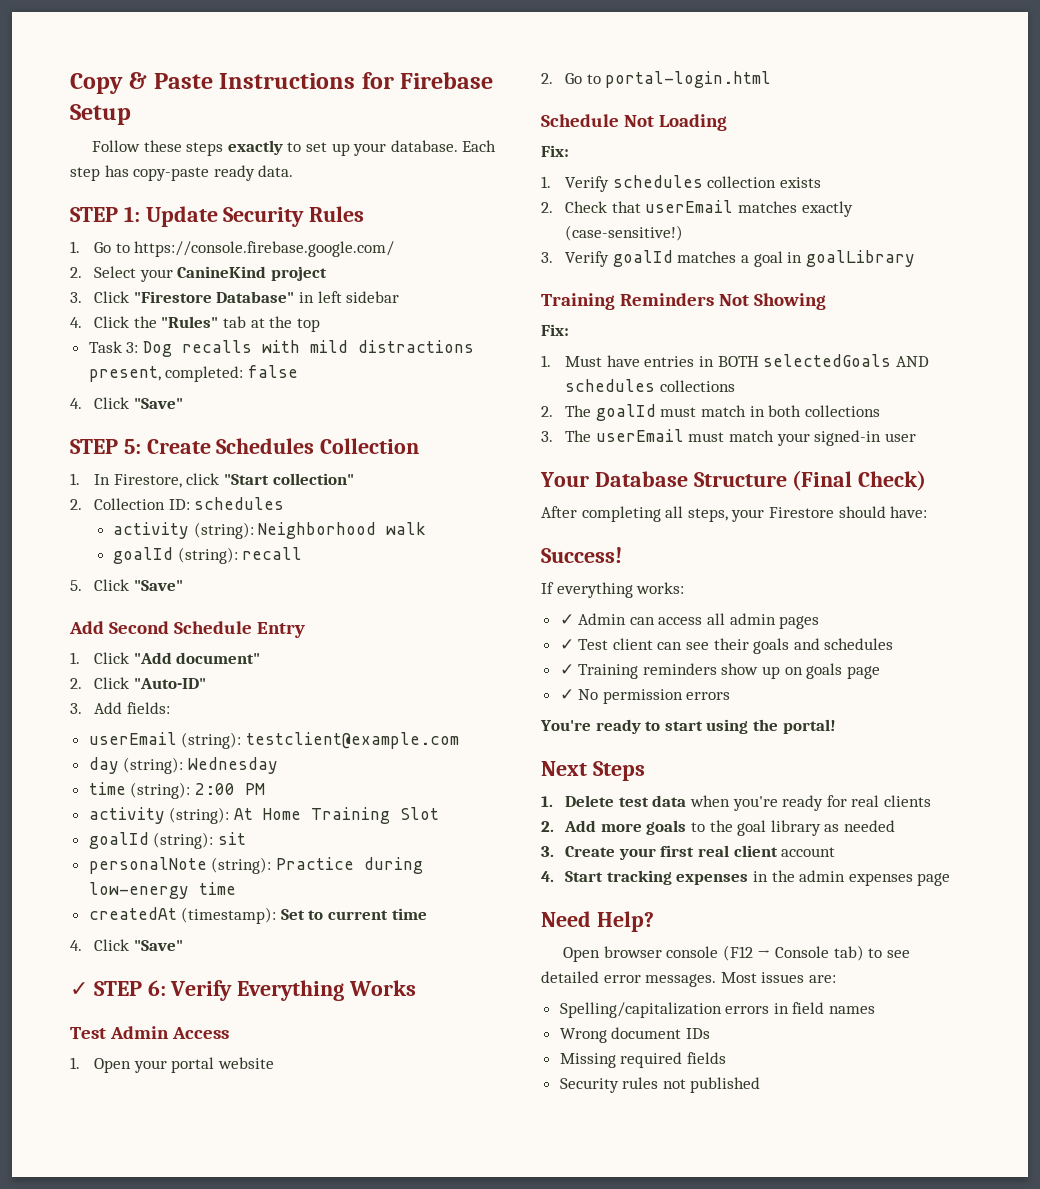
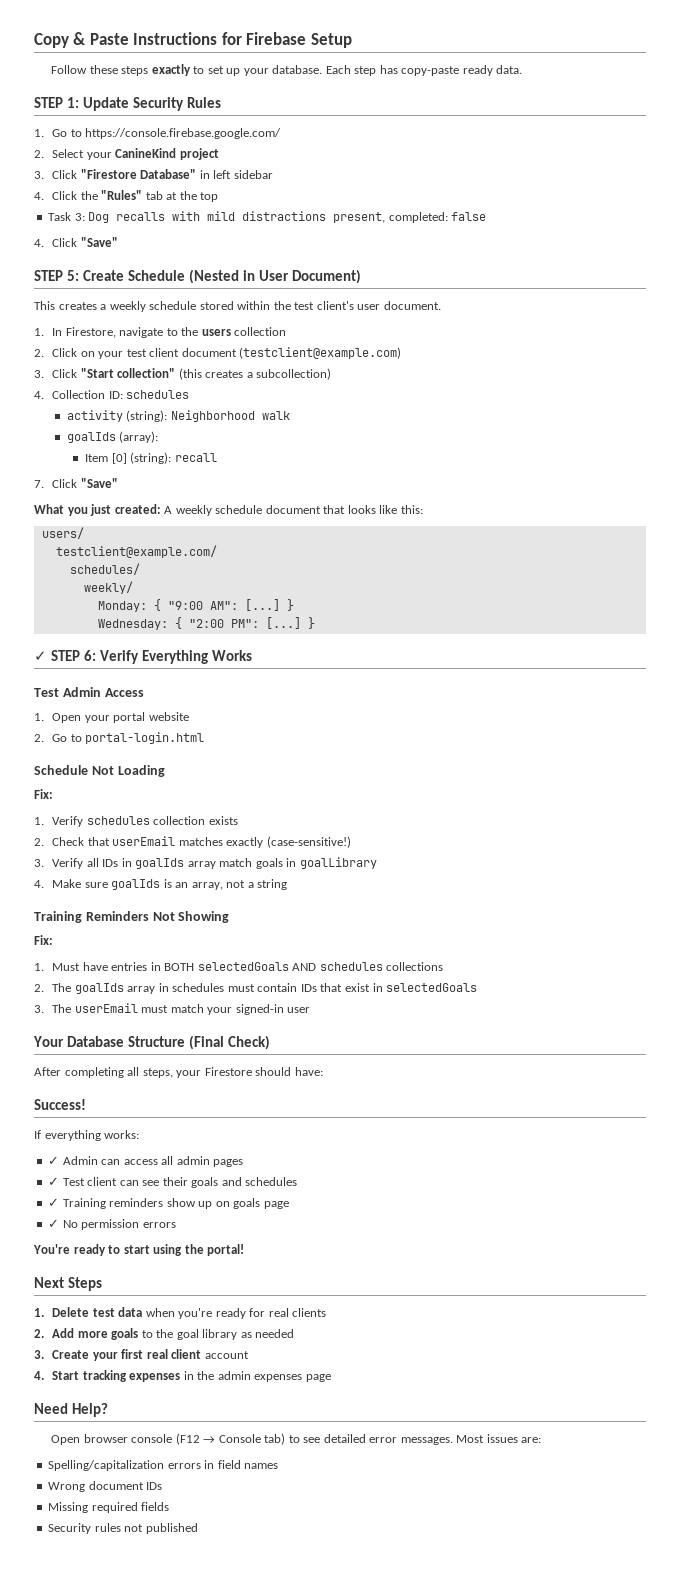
[216,438,420,454] [70,473,354,488] [70,499,82,510] Schedules Collection // 1. In Firestore, click "Start collection" // 2. -> [128,269,362,284] [34,301,441,312] [34,327,287,338] [34,347,402,359] [34,368,332,380] [34,391,44,399] Schedule (Nested in User Document) // This creates a weekly schedule stored within the test client's user document. // 1. In Firestore, navigate to the users collection // 2. Click on your test client document (testclient@example.com) // 3. Click "Start collection" (this creates a subcollection) // 4.
[113,547,174,564] goalId -> [66,431,159,443] [85,453,127,464] goalIds (array): // Item [0]
[70,579,183,591] [69,621,306,638] [70,652,261,664] [70,677,206,689] [70,702,170,714] [88,732,459,749] [88,757,278,774] [88,782,265,799] [88,807,439,824] [88,832,246,849] [88,857,423,874] [88,882,236,899] [88,907,427,924] [70,939,183,951] 5. Click "Save" // Add Second Schedule Entry // 1. Click "Add document" // 2. Click "Auto-ID" // 3. Add fields: // userEmail (string): testclient@example.com // day (string): Wednesday // time (string): 2:00 PM // activity (string): At Home Training Slot // goalId (string): sit // personalNote (string): Practice during low-energy time // createdAt (timestamp): Set to current time // 4. Click "Save" -> [34,478,118,488] [34,504,423,516] [41,527,84,539] [55,545,217,558] [69,563,140,575] [83,581,133,594] [97,599,294,612] [97,617,315,630] 7. Click "Save" // What you just created: A weekly schedule document that looks like this: // users/ // testclient@example.com/ // schedules/ // weekly/ // Monday: { "9:00 AM": [...] } // Wednesday: { "2:00 PM": [...] }
[612,250,915,267] goalId matches a goal in goalLibrary -> [86,857,377,869] [34,879,288,890] all IDs in goalIds array match goals in goalLibrary // 4. Make sure goalIds is an array, not a string
[595,404,880,421] goalId must match in both collections -> [74,983,478,994] goalIds array in schedules must contain IDs that exist in selectedGoals

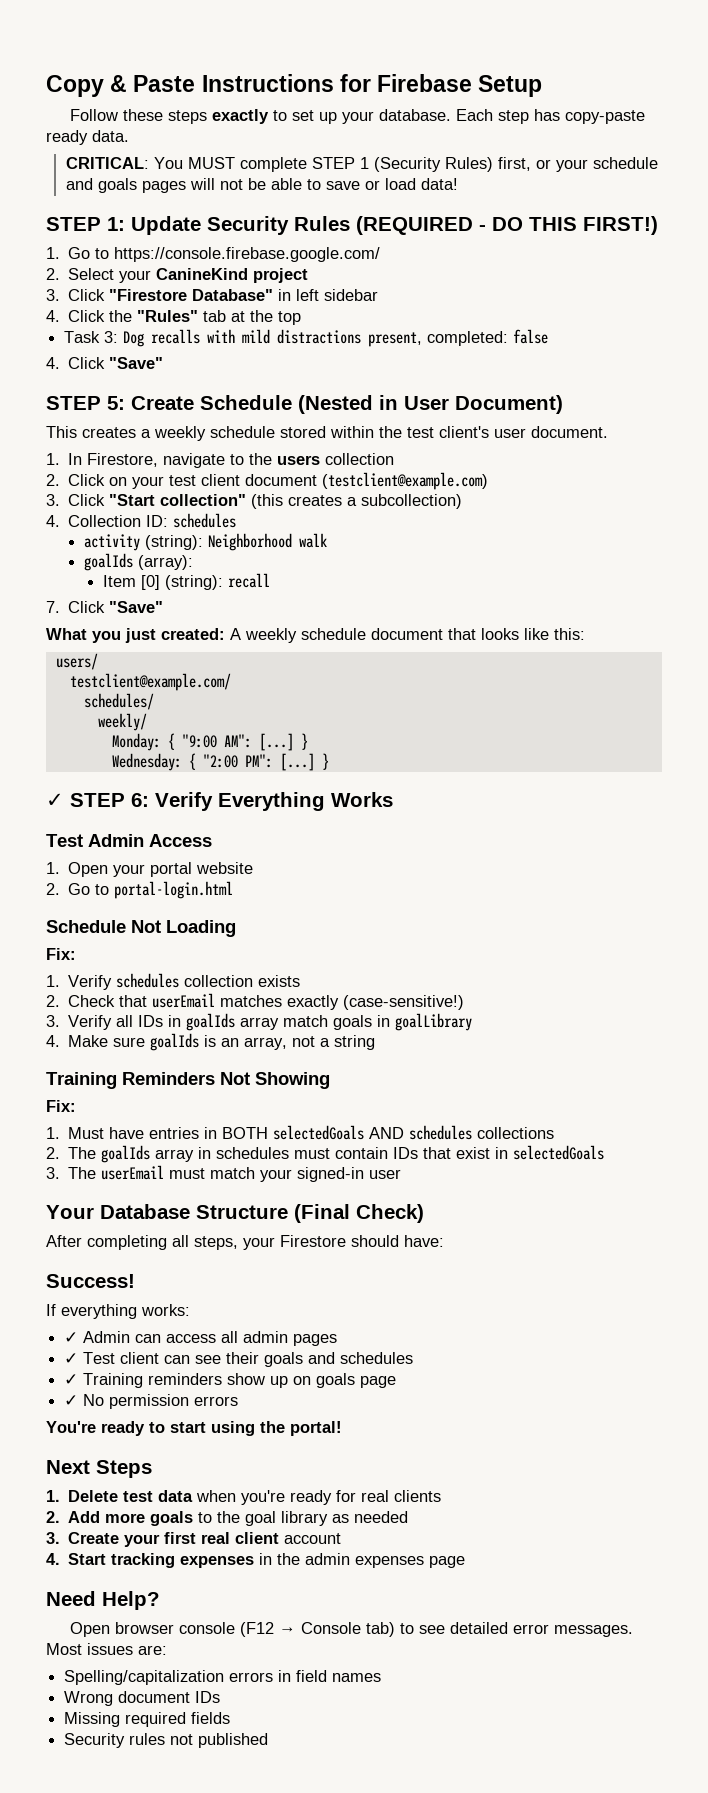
(523, 69) none -> [65,157,658,172] [65,178,458,193] // CRITICAL: You MUST complete STEP 1 (Security Rules) first, or your schedule and goals pages will not be able to save or load data!
(222, 102) none -> [356,216,658,235] (REQUIRED - DO THIS FIRST!)

